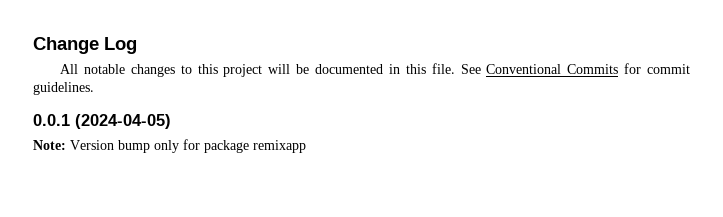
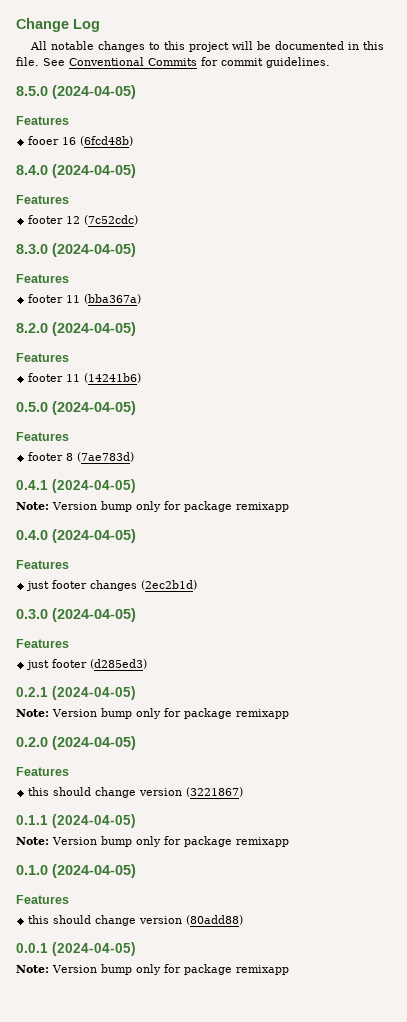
(94, 88) none -> [16,85,136,99] [16,116,69,125] [28,136,134,146] [16,164,136,178] [16,195,69,204] [28,215,139,225] [16,243,136,257] [16,274,69,283] [28,294,142,304] [16,322,136,336] [16,353,69,362] [28,373,142,383] [16,401,136,415] [16,432,69,441] [28,452,135,462] [16,479,136,493] [16,501,289,512] [16,529,136,543] [16,560,69,569] [26,580,198,591] [16,608,136,622] [16,639,69,648] [26,659,148,670] [16,686,136,700] [16,708,289,719] [16,736,136,750] [16,767,69,776] [28,787,244,798] [16,814,136,828] [16,836,289,847] [16,864,136,878] [16,895,69,904] [28,915,244,926] // 8.5.0 (2024-04-05) // Features // fooer 16 (6fcd48b) // 8.4.0 (2024-04-05) // Features // footer 12 (7c52cdc) // 8.3.0 (2024-04-05) // Features // footer 11 (bba367a) // 8.2.0 (2024-04-05) // Features // footer 11 (14241b6) // 0.5.0 (2024-04-05) // Features // footer 8 (7ae783d) // 0.4.1 (2024-04-05) // Note: Version bump only for package remixapp // 0.4.0 (2024-04-05) // Features // just footer changes (2ec2b1d) // 0.3.0 (2024-04-05) // Features // just footer (d285ed3) // 0.2.1 (2024-04-05) // Note: Version bump only for package remixapp // 0.2.0 (2024-04-05) // Features // this should change version (3221867) // 0.1.1 (2024-04-05) // Note: Version bump only for package remixapp // 0.1.0 (2024-04-05) // Features // this should change version (80add88)

